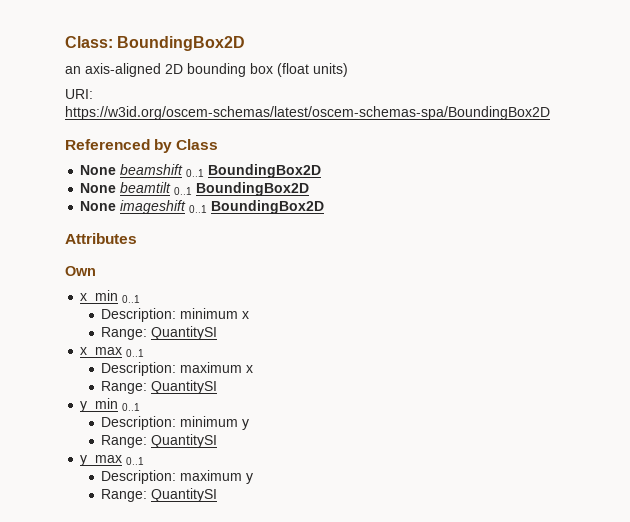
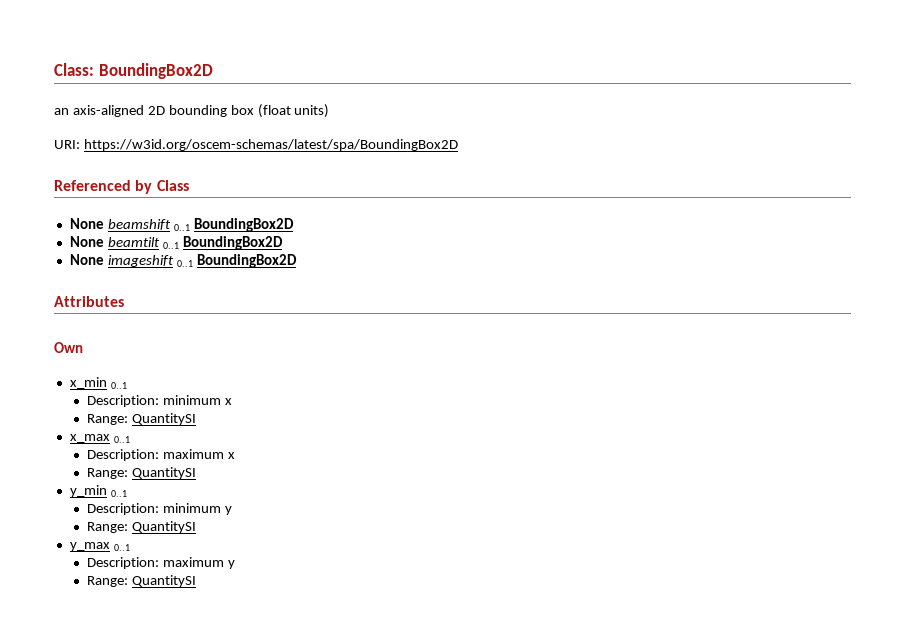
[65,106,550,120] https://w3id.org/oscem-schemas/latest/oscem-schemas-spa/BoundingBox2D -> [83,139,458,151] https://w3id.org/oscem-schemas/latest/spa/BoundingBox2D

